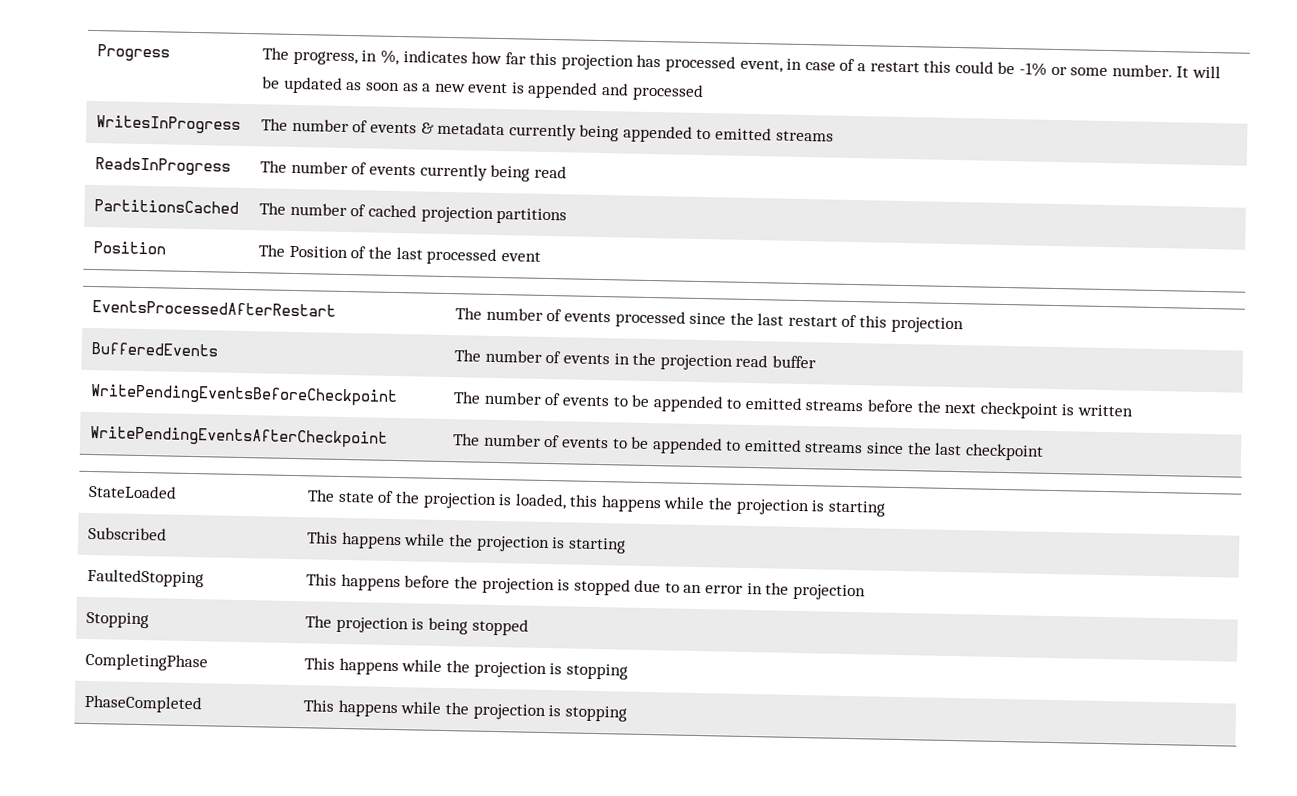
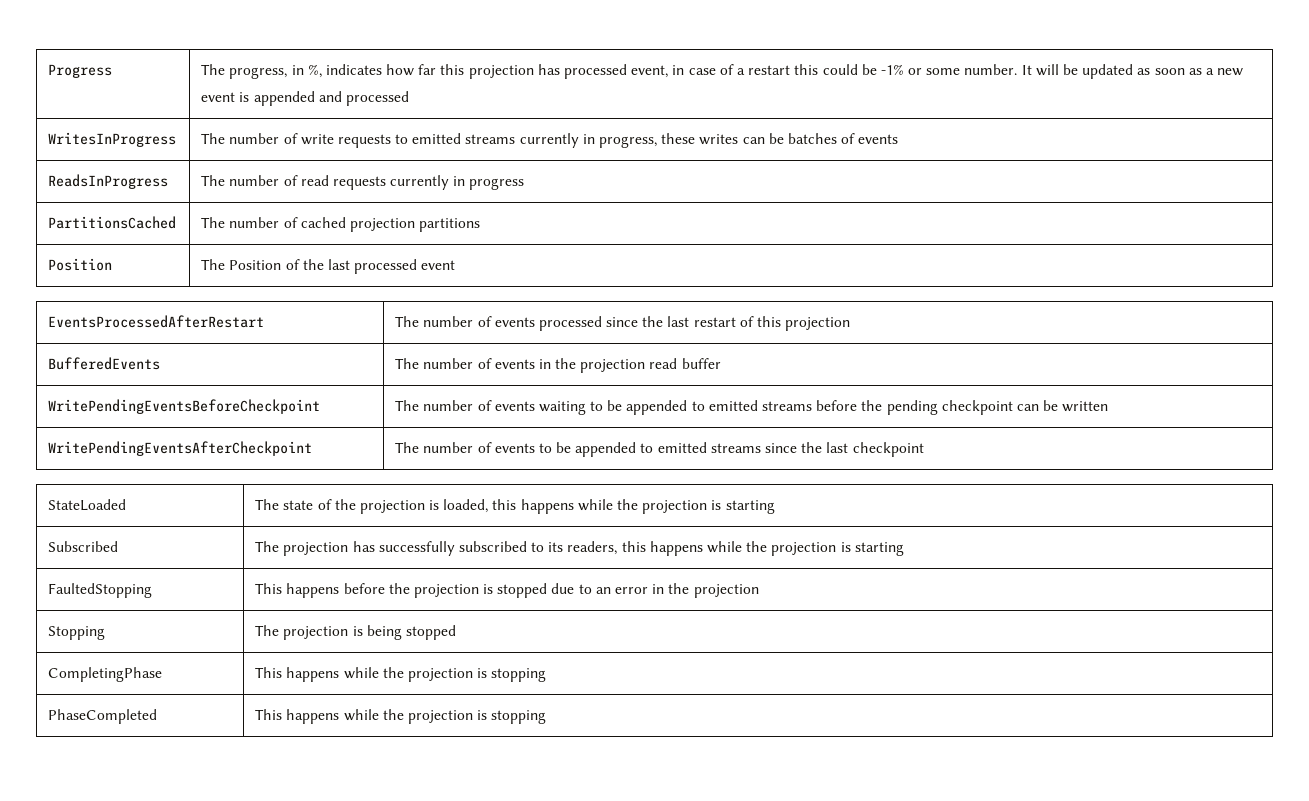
[369,121,834,143] events & metadata currently being appended to emitted streams -> [300,133,899,148] write requests to emitted streams currently in progress, these writes can be batches of events
[368,163,567,182] events currently being read -> [300,175,525,190] read requests currently in progress
(610, 401) none -> [538,401,586,415] waiting
[944,401,1075,420] next checkpoint is -> [886,400,1059,415] pending checkpoint can be
[307,531,339,544] This -> [255,541,646,556] The projection has successfully subscribed to its readers, this

